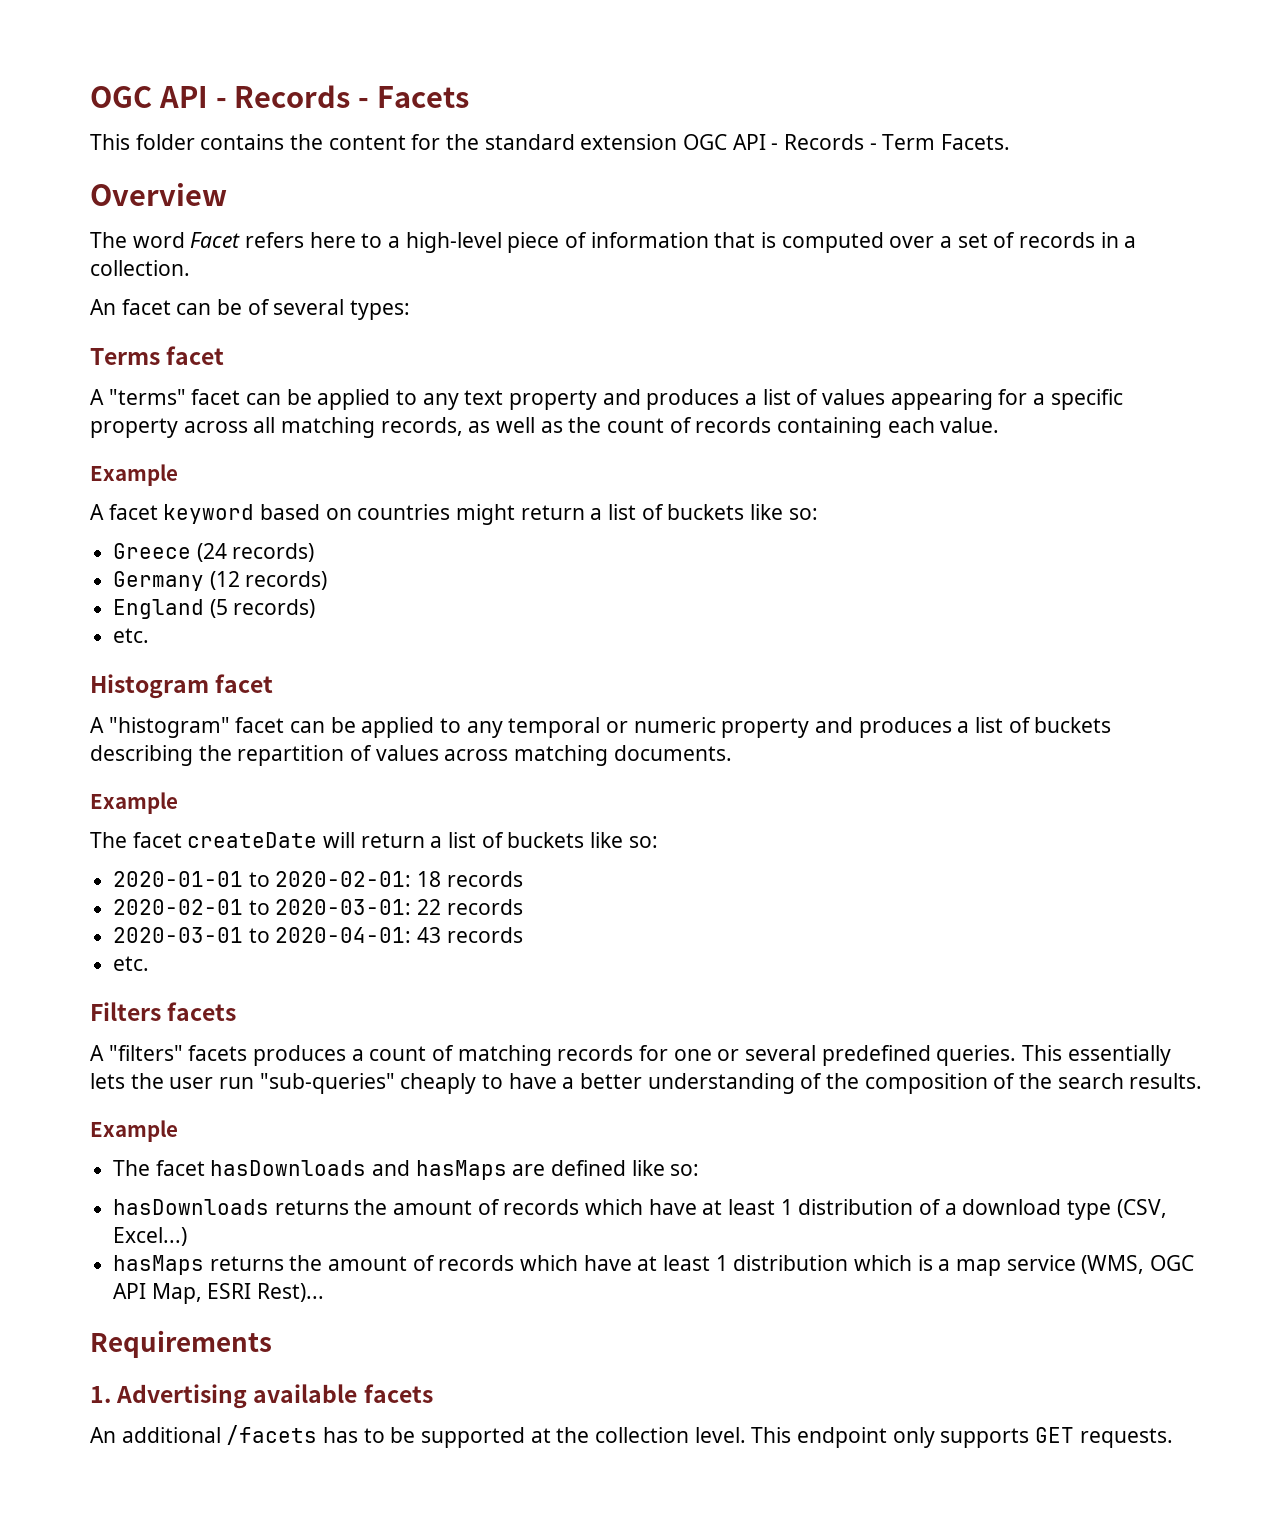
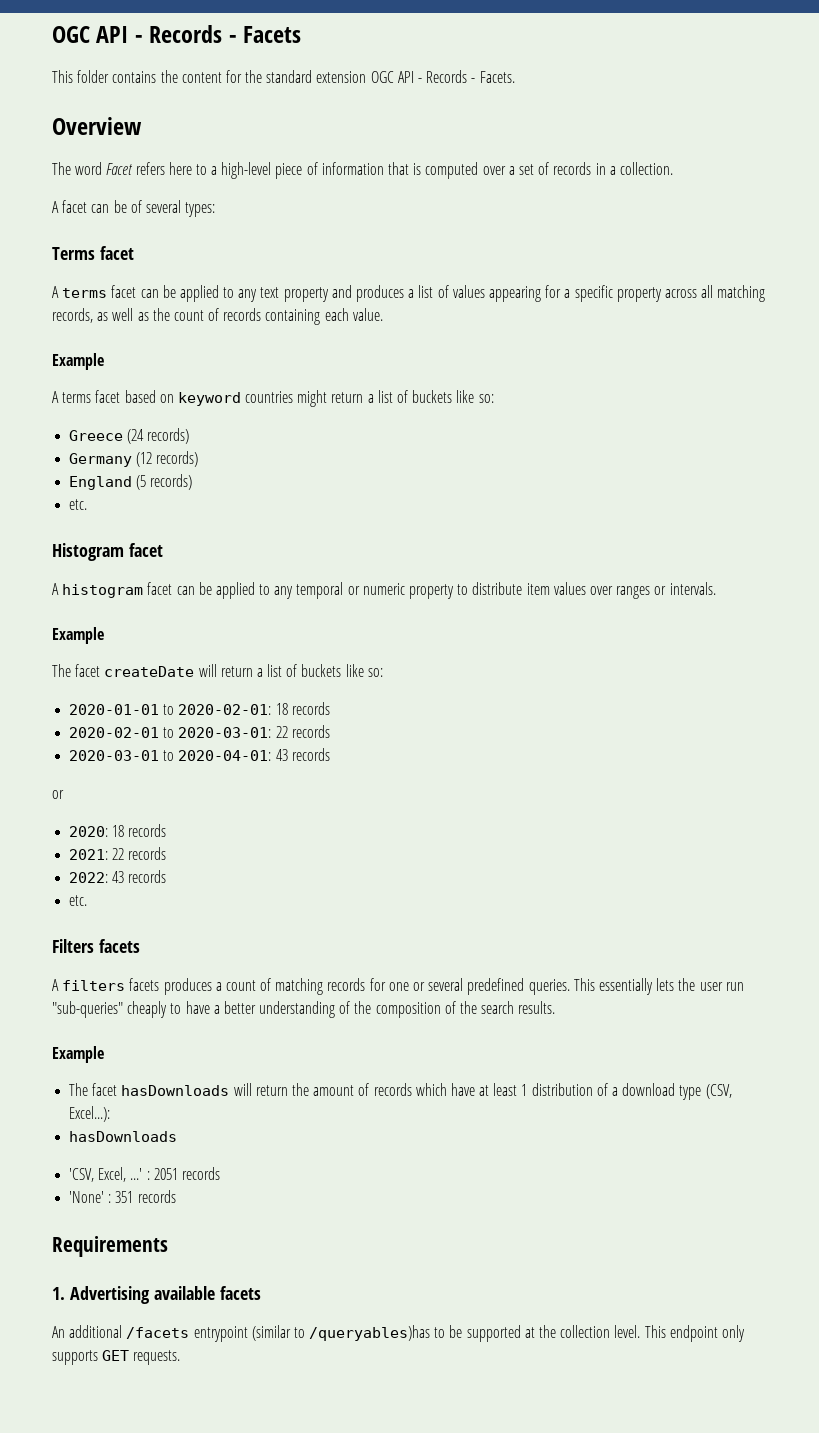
[882,134,936,150] Term -> (476, 80) none
[90,299,116,315] An -> [52,201,59,213] A
[108,389,186,405] "terms" -> [62,288,108,298] terms
[108,504,255,524] facet keyword -> [62,390,121,403] terms facet
(352, 514) none -> [177,392,241,406] keyword
[108,717,230,738] "histogram" -> [62,584,144,598] histogram
[815,717,1112,738] [90,745,732,766] and produces a list of buckets describing the repartition of values across matching documents. -> [457,582,716,599] to distribute item values over ranges or intervals.
(523, 935) none -> [52,790,64,799] [69,824,167,837] [69,847,167,860] [69,870,167,883] // or // 2020: 18 records // 2021: 22 records // 2022: 43 records
[108,1045,183,1061] "filters" -> [62,980,126,991] filters
[372,1160,700,1180] [113,1199,349,1215] and hasMaps are defined like so: // hasDownloads returns -> [233,1083,288,1096] will return
[113,1227,188,1246] [113,1255,1195,1276] [113,1283,325,1304] Excel...) // hasMaps returns the amount of records which have at least 1 distribution which is a map service (WMS, OGC API Map, ESRI Rest)... -> [69,1106,111,1122] [69,1131,178,1142] [69,1167,220,1182] [69,1190,176,1203] Excel...): // hasDownloads // 'CSV, Excel, ...' : 2051 records // 'None' : 351 records
[323,1427,359,1443] has -> [193,1325,431,1342] entrypoint (similar to /queryables)has

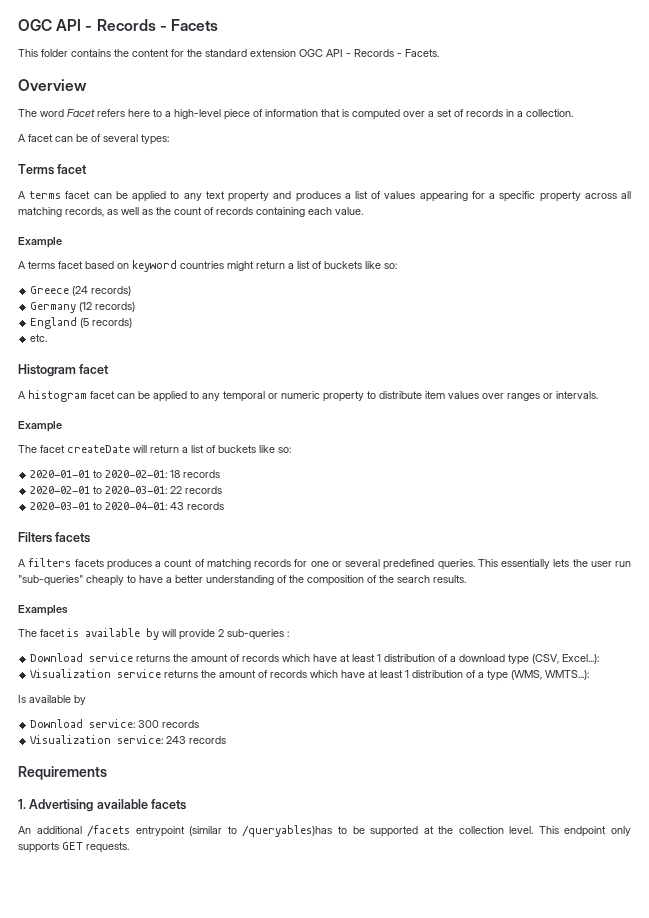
[52,790,64,799] [69,824,167,837] [69,847,167,860] [69,870,167,883] [69,895,88,906] // or // 2020: 18 records // 2021: 22 records // 2022: 43 records // etc. -> (225, 506) none
[52,1046,104,1063] [69,1083,288,1096] Example // The facet hasDownloads will return -> [18,605,68,616] [18,628,289,640] [30,653,171,662] Examples // The facet is available by will provide 2 sub-queries : // Download service returns
[69,1131,178,1142] [69,1167,220,1182] [69,1191,134,1203] hasDownloads // 'CSV, Excel, ...' : 2051 records // 'None' : 351 -> [30,669,590,681] [18,695,86,705] [30,719,200,728] [30,735,187,744] Visualization service returns the amount of records which have at least 1 distribution of a type (WMS, WMTS...): // Is available by // Download service: 300 records // Visualization service: 243

